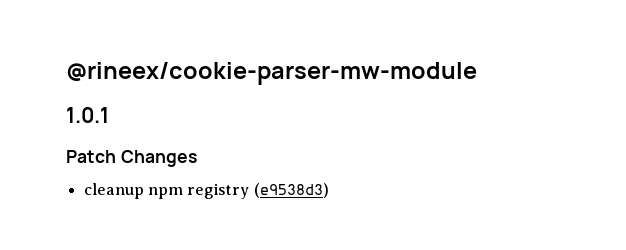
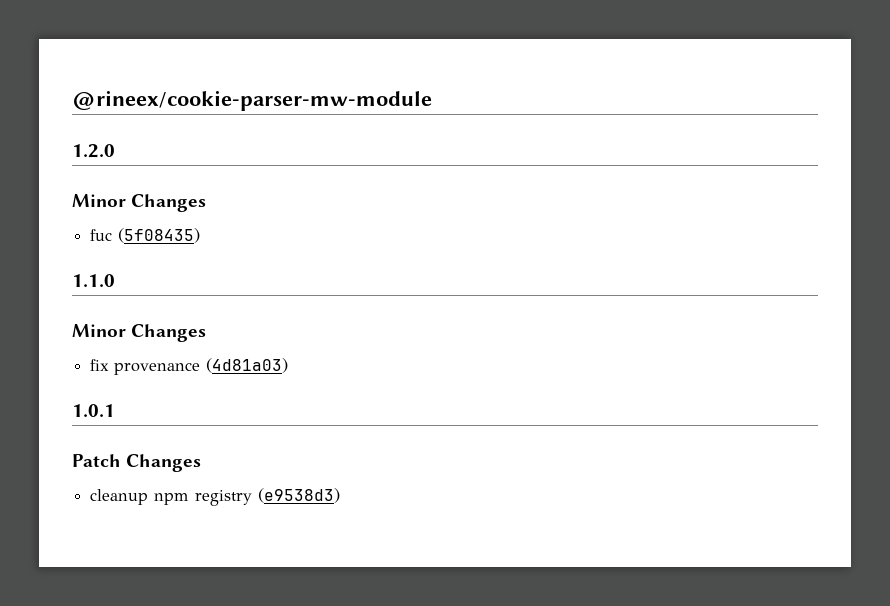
(477, 73) none -> [72,144,115,158] [72,194,207,212] [90,228,201,243] [72,274,115,287] [72,324,207,342] [90,358,289,375] // 1.2.0 // Minor Changes // fuc (5f08435) // 1.1.0 // Minor Changes // fix provenance (4d81a03)

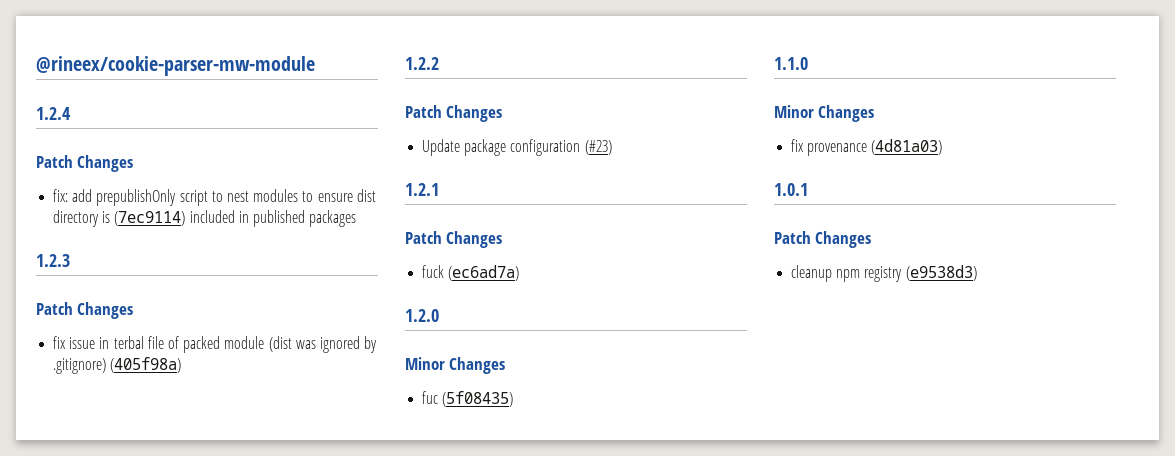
(432, 100) none -> [36,107,71,120] [36,155,134,172] [53,189,376,206] [53,210,357,227] [36,254,70,267] [36,302,134,319] [53,336,378,353] [53,357,182,374] [405,57,439,70] [405,105,503,122] [422,139,612,156] [405,183,439,196] [405,231,503,248] [422,265,520,281] // 1.2.4 // Patch Changes // fix: add prepublishOnly script to nest modules to ensure dist directory is (7ec9114) included in published packages // 1.2.3 // Patch Changes // fix issue in terbal file of packed module (dist was ignored by .gitignore) (405f98a) // 1.2.2 // Patch Changes // Update package configuration (#23) // 1.2.1 // Patch Changes // fuck (ec6ad7a)

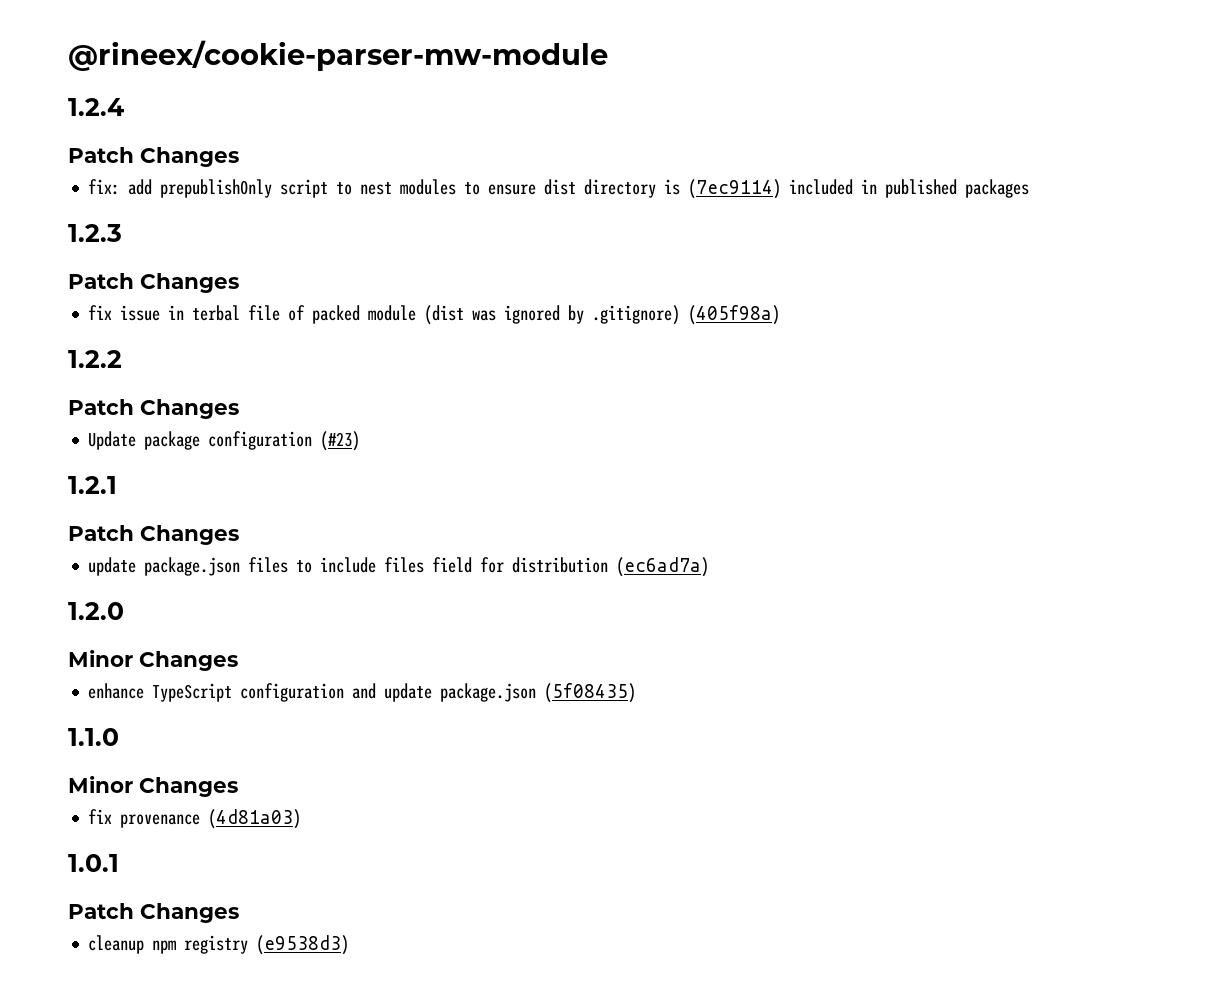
[422,265,520,281] [405,309,439,322] [405,357,506,374] [422,391,439,404] fuck (ec6ad7a) // 1.2.0 // Minor Changes // fuc -> [88,557,710,577] [68,602,124,620] [68,650,238,671] [88,683,537,702] update package.json files to include files field for distribution (ec6ad7a) // 1.2.0 // Minor Changes // enhance TypeScript configuration and update package.json

